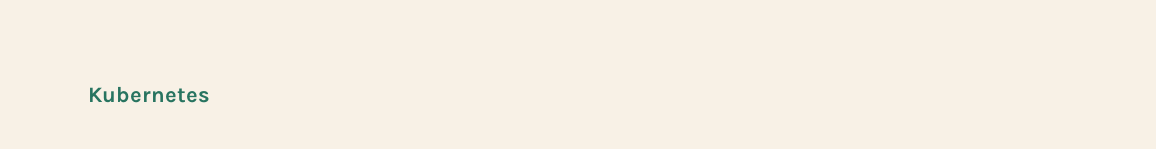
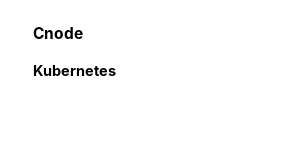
(88, 94) none -> [33,27,83,39] Cnode //

